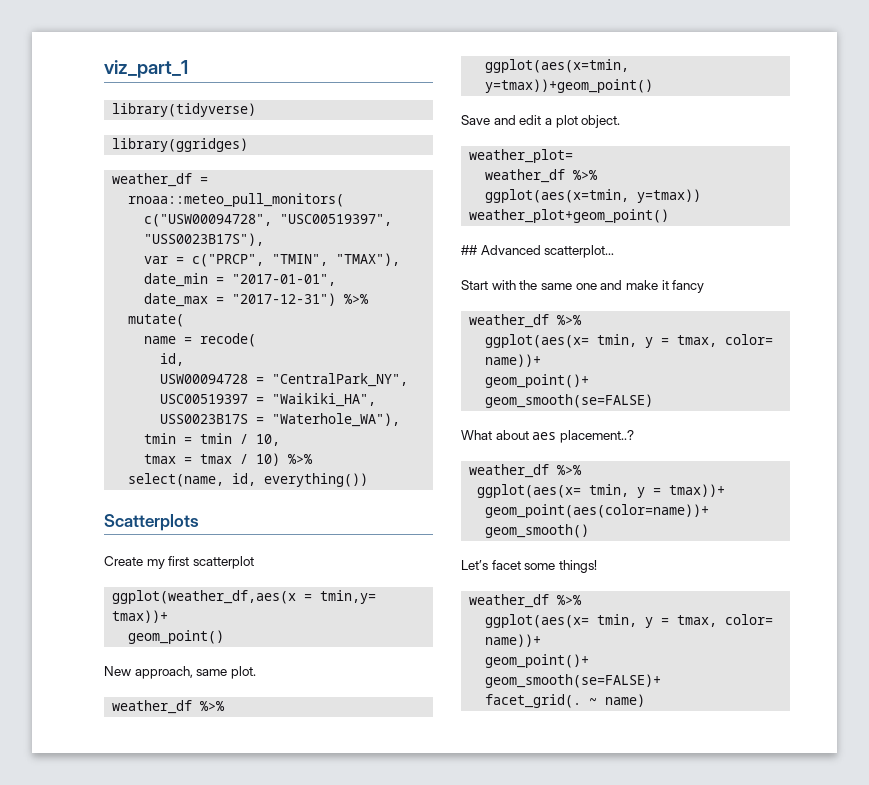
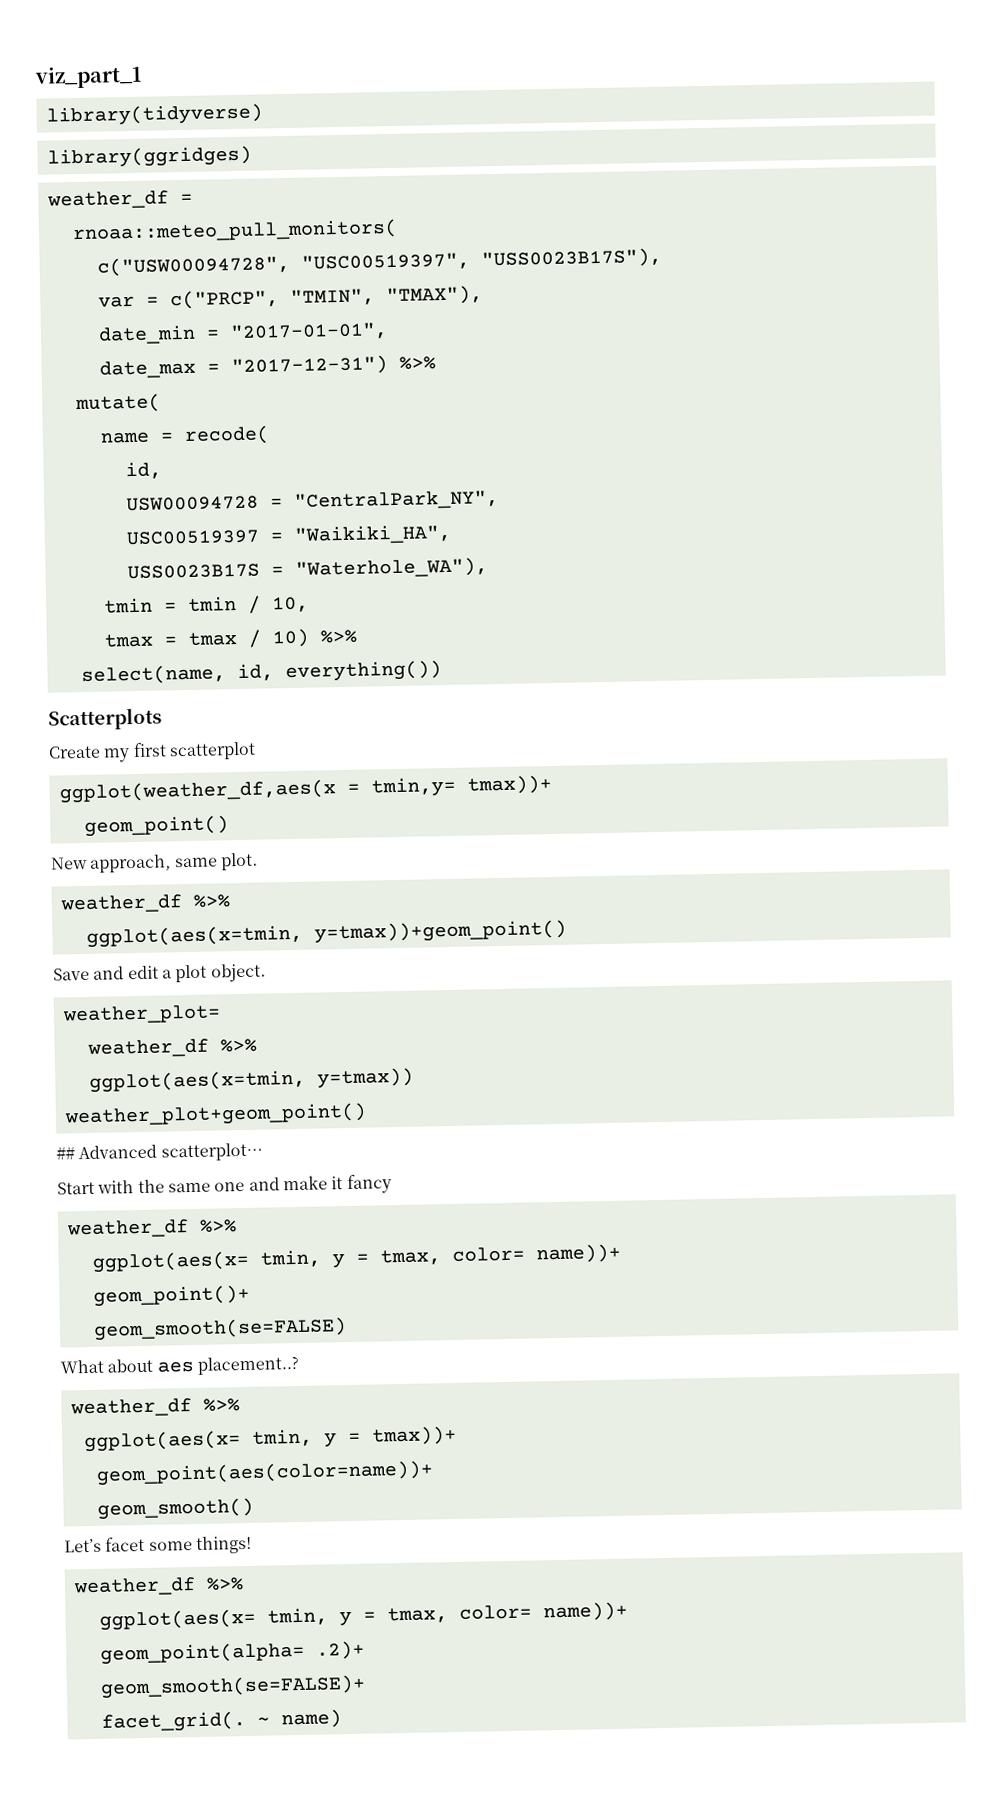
[485,654,590,668] geom_point()+ -> [99,1640,365,1665] geom_point(alpha= .2)+

